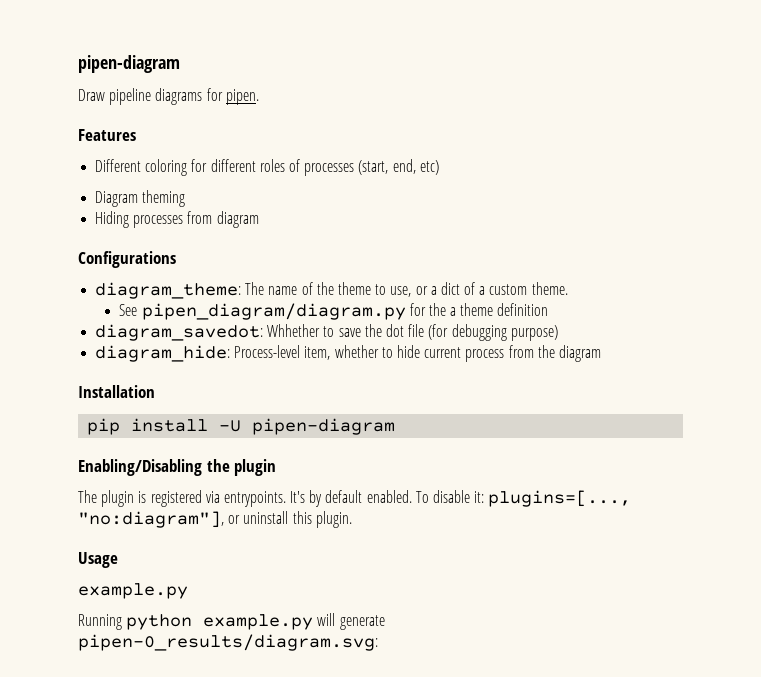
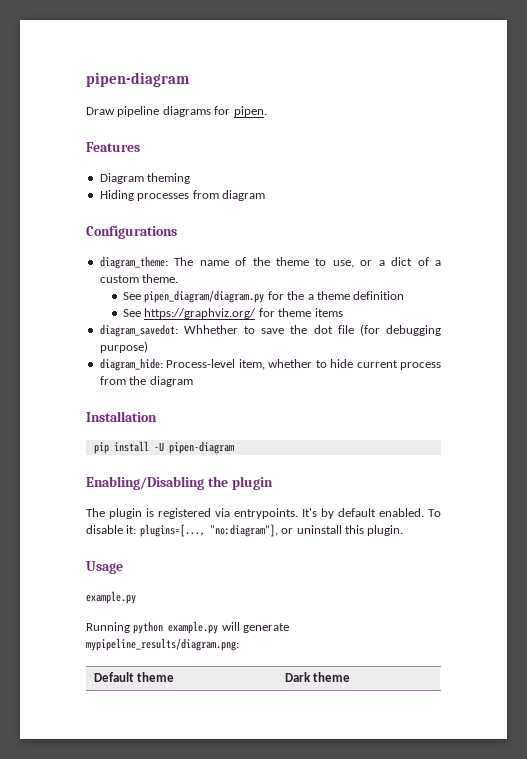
[95,159,439,176] // Different coloring for different roles of processes (start, end, etc) -> (140, 147) none
(549, 309) none -> [123,308,343,319] // See https://graphviz.org/ for theme items
[78,634,378,651] pipen-0_results/diagram.svg: -> [86,638,239,651] [93,672,174,682] [284,672,350,682] mypipeline_results/diagram.png: // Default theme | Dark theme

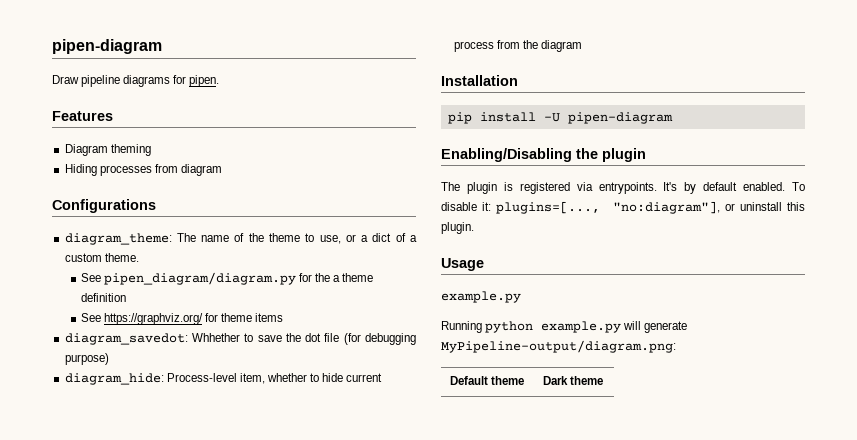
[86,638,239,651] mypipeline_results/diagram.png: -> [441,340,676,353] MyPipeline-output/diagram.png:

